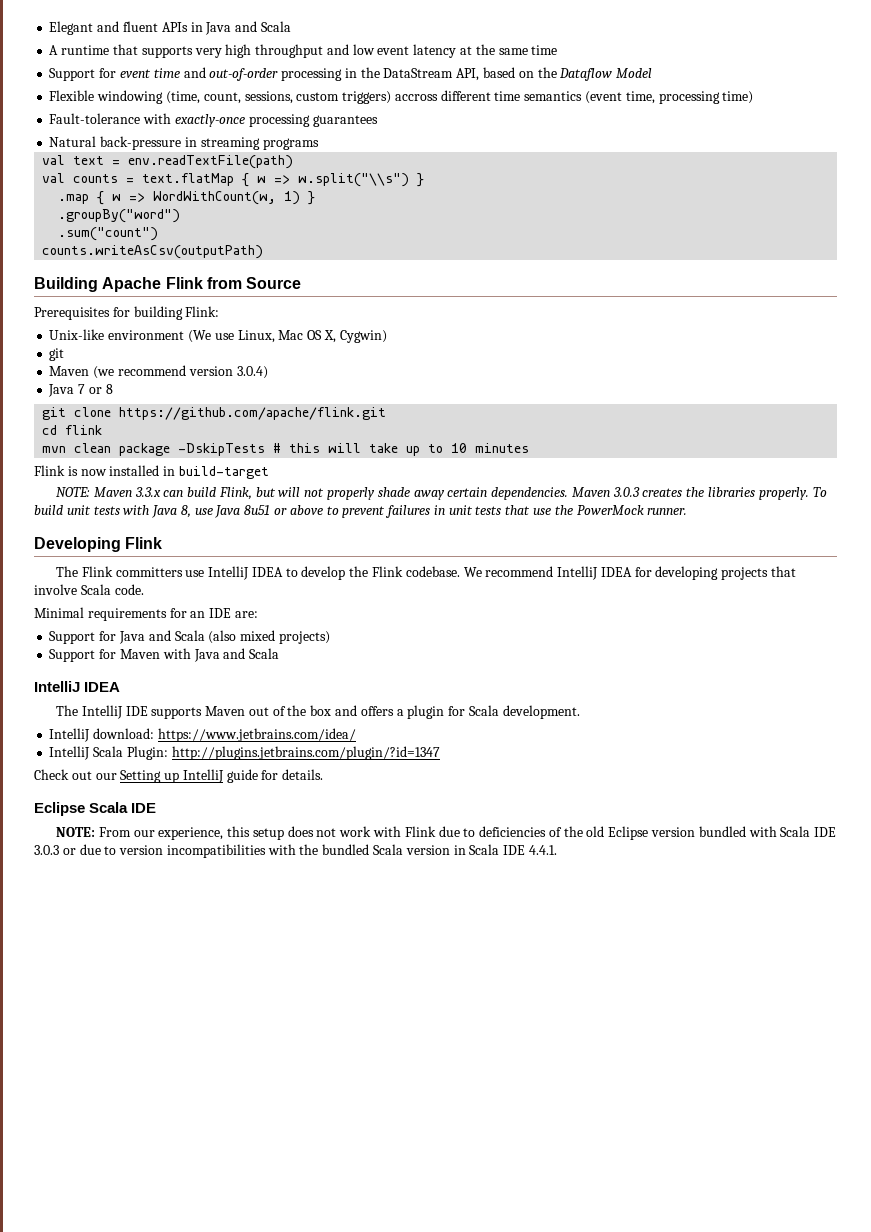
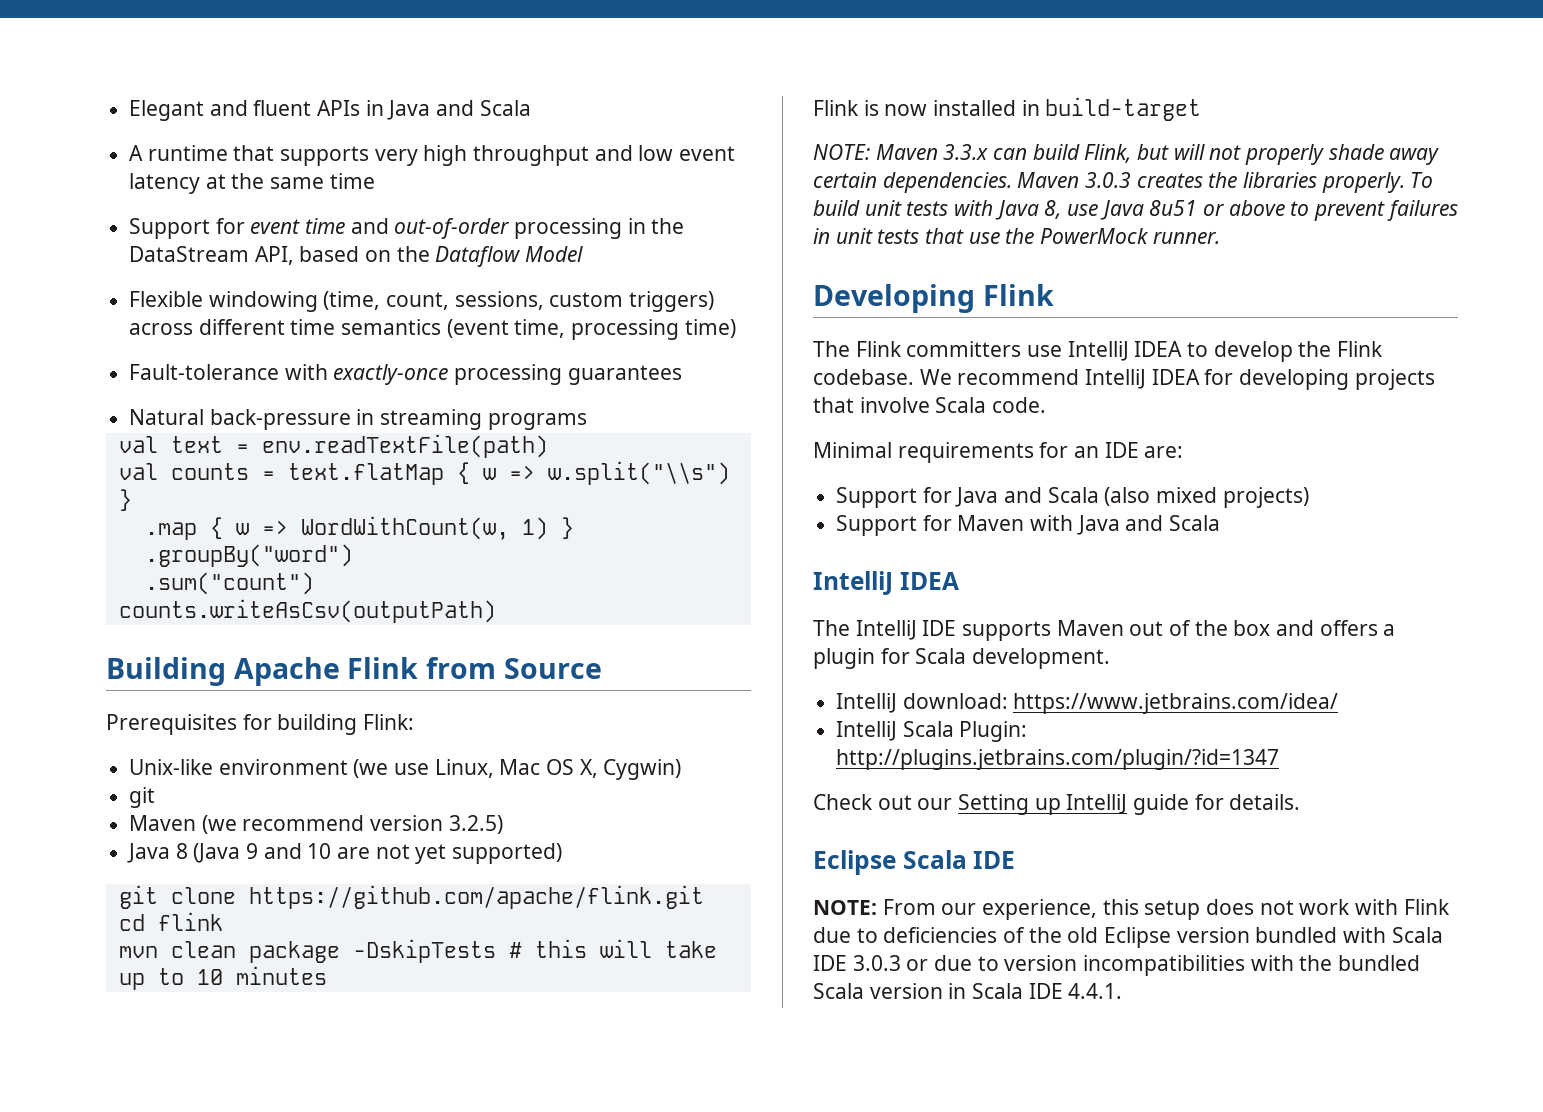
[394,94,438,101] accross -> [129,323,194,335] across
[187,330,211,343] (We -> [353,759,389,778] (we
[236,366,268,379] [48,384,102,397] 3.0.4) // Java 7 or -> [448,815,503,834] [127,843,171,863] 3.2.5) // Java
(113, 389) none -> [193,843,563,864] (Java 9 and 10 are not yet supported)

